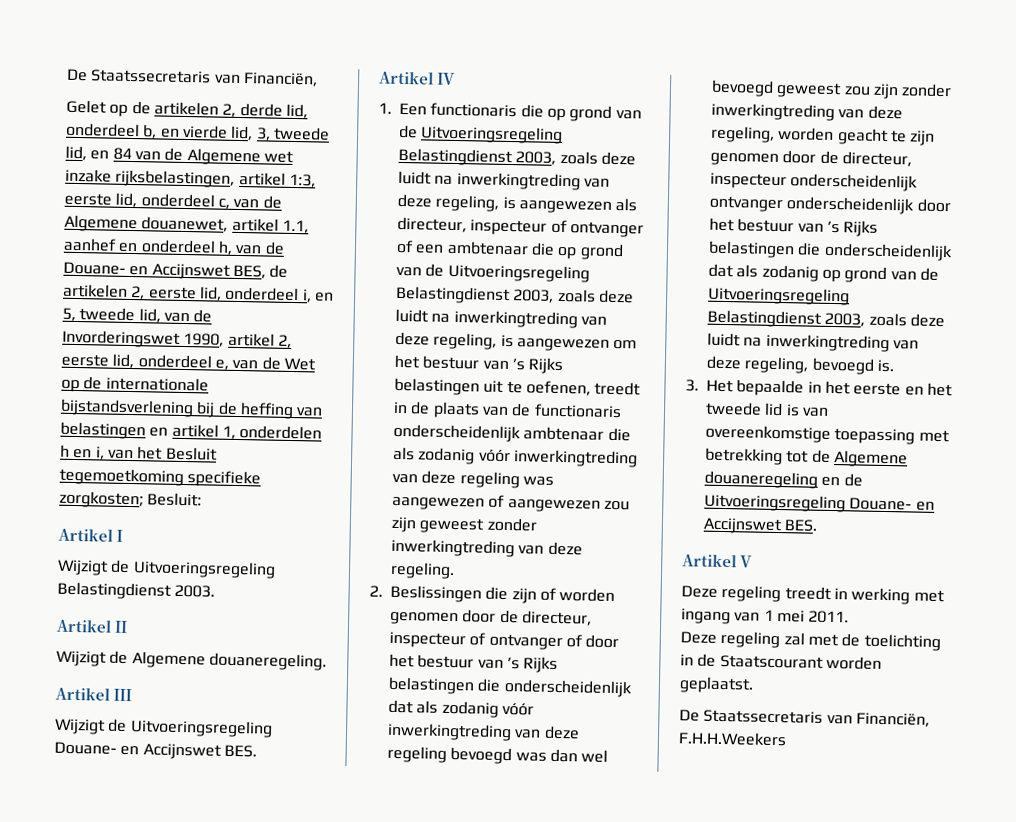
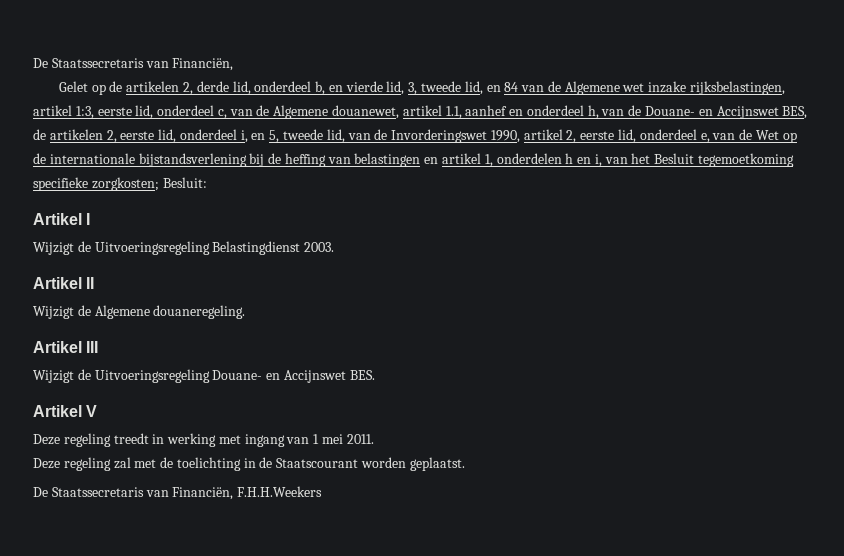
[379,70,456,85] [378,102,642,122] [399,124,564,144] [398,147,636,167] [398,170,610,191] [397,193,638,214] [397,216,644,238] [396,239,624,261] [396,263,590,283] [395,285,634,305] [395,308,607,329] [395,331,638,352] [394,354,564,375] [394,377,642,396] [393,401,622,419] [393,423,631,443] [393,446,638,468] [392,470,554,489] [392,494,630,513] [391,516,538,534] [391,538,583,558] [390,561,455,580] [369,584,616,604] [390,609,592,626] [389,631,620,651] [389,653,559,673] [388,676,633,698] [388,699,534,718] [387,722,580,742] [387,745,609,765] [711,79,953,100] [711,102,903,121] [711,125,936,146] [710,150,912,167] [710,172,919,192] [709,195,951,215] [709,217,879,237] [708,240,953,262] [708,263,939,283] [708,286,850,306] [707,309,945,328] [707,332,919,353] [706,355,895,375] [685,379,953,397] [705,401,829,417] [705,424,950,445] [705,447,908,468] [704,470,863,489] [704,493,935,513] [703,517,819,535] // Artikel IV // 1. Een functionaris die op grond van de Uitvoeringsregeling Belastingdienst 2003, zoals deze luidt na inwerkingtreding van deze regeling, is aangewezen als directeur, inspecteur of ontvanger of een ambtenaar die op grond van de Uitvoeringsregeling Belastingdienst 2003, zoals deze luidt na inwerkingtreding van deze regeling, is aangewezen om het bestuur van ’s Rijks belastingen uit te oefenen, treedt in de plaats van de functionaris onderscheidenlijk ambtenaar die als zodanig vóór inwerkingtreding van deze regeling was aangewezen of aangewezen zou zijn geweest zonder inwerkingtreding van deze regeling. // 2. Beslissingen die zijn of worden genomen door de directeur, inspecteur of ontvanger of door het bestuur van ’s Rijks belastingen die onderscheidenlijk dat als zodanig vóór inwerkingtreding van deze regeling bevoegd was dan wel bevoegd geweest zou zijn zonder inwerkingtreding van deze regeling, worden geacht te zijn genomen door de directeur, inspecteur onderscheidenlijk ontvanger onderscheidenlijk door het bestuur van ’s Rijks belastingen die onderscheidenlijk dat als zodanig op grond van de Uitvoeringsregeling Belastingdienst 2003, zoals deze luidt na inwerkingtreding van deze regeling, bevoegd is. // 3. Het bepaalde in het eerste en het tweede lid is van overeenkomstige toepassing met betrekking tot de Algemene douaneregeling en de Uitvoeringsregeling Douane- en Accijnswet BES. -> (375, 375) none

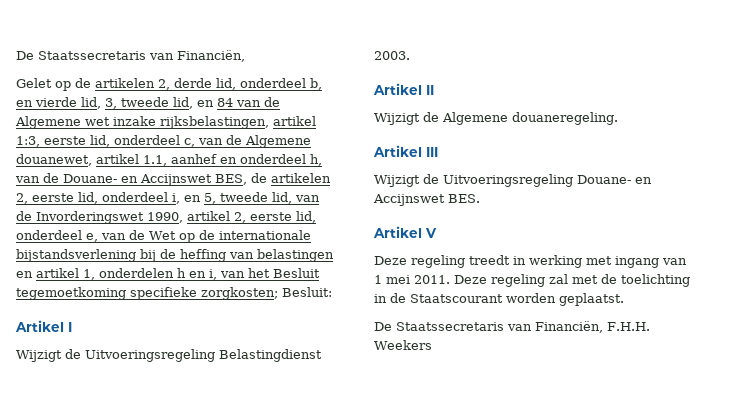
(374, 439) // -> (450, 279) none
[237,486,323,497] F.H.H.Weekers -> [607,322,650,331] [374,340,432,350] F.H.H. Weekers

